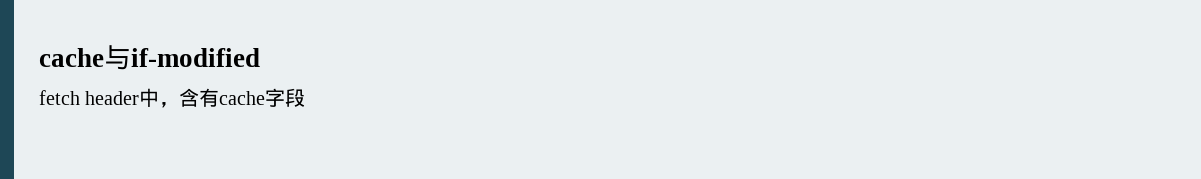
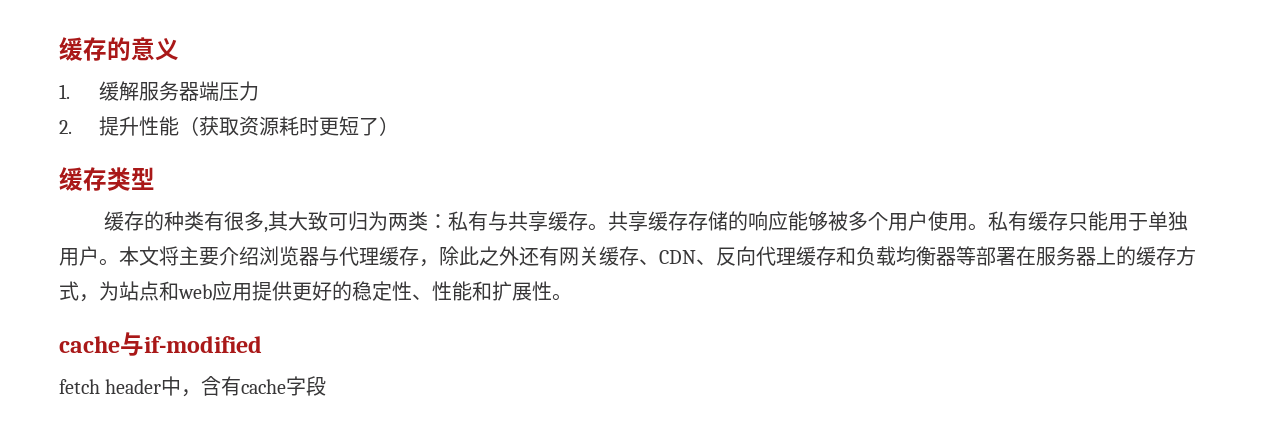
(39, 57) none -> [59,37,179,61] [59,81,259,101] [59,116,399,136] [59,167,155,191] [104,211,1189,233] [59,246,1196,267] [59,281,572,302] 缓存的意义 // 1.缓解服务器端压力 // 2.提升性能（获取资源耗时更短了） // 缓存类型 // 缓存的种类有很多,其大致可归为两类：私有与共享缓存。共享缓存存储的响应能够被多个用户使用。私有缓存只能用于单独用户。本文将主要介绍浏览器与代理缓存，除此之外还有网关缓存、CDN、反向代理缓存和负载均衡器等部署在服务器上的缓存方式，为站点和web应用提供更好的稳定性、性能和扩展性。 //

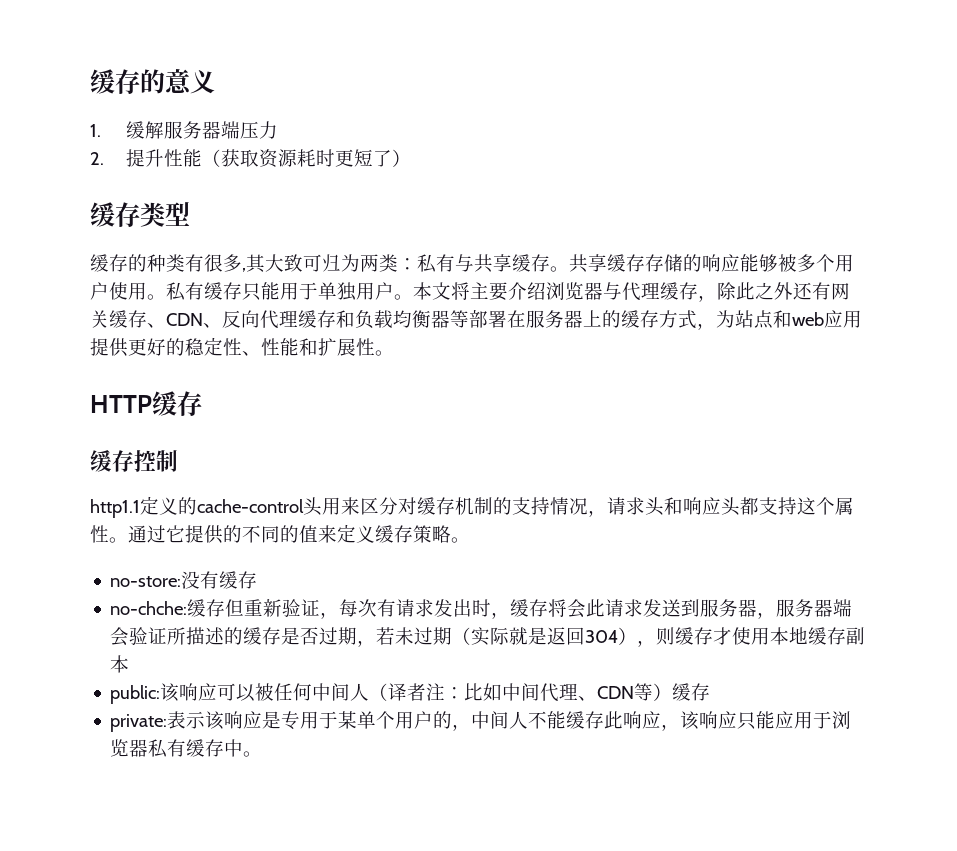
[59,332,262,356] [59,376,327,397] cache与if-modified // fetch header中，含有cache字段 -> [90,391,202,416] [90,450,178,472] [90,496,854,518] [90,524,470,544] [110,571,258,589] [110,599,853,619] [110,627,866,647] [110,655,130,673] [110,683,711,704] [110,711,852,732] [110,739,263,758] HTTP缓存 // 缓存控制 // http1.1定义的cache-control头用来区分对缓存机制的支持情况，请求头和响应头都支持这个属性。通过它提供的不同的值来定义缓存策略。 // no-store:没有缓存 // no-chche:缓存但重新验证，每次有请求发出时，缓存将会此请求发送到服务器，服务器端会验证所描述的缓存是否过期，若未过期（实际就是返回304），则缓存才使用本地缓存副本 // public:该响应可以被任何中间人（译者注：比如中间代理、CDN等）缓存 // private:表示该响应是专用于某单个用户的，中间人不能缓存此响应，该响应只能应用于浏览器私有缓存中。

